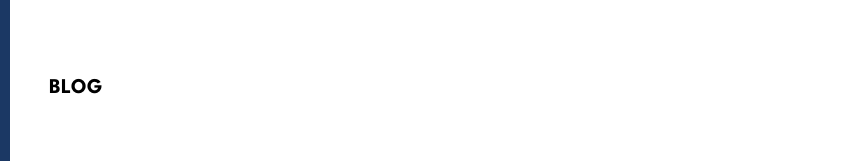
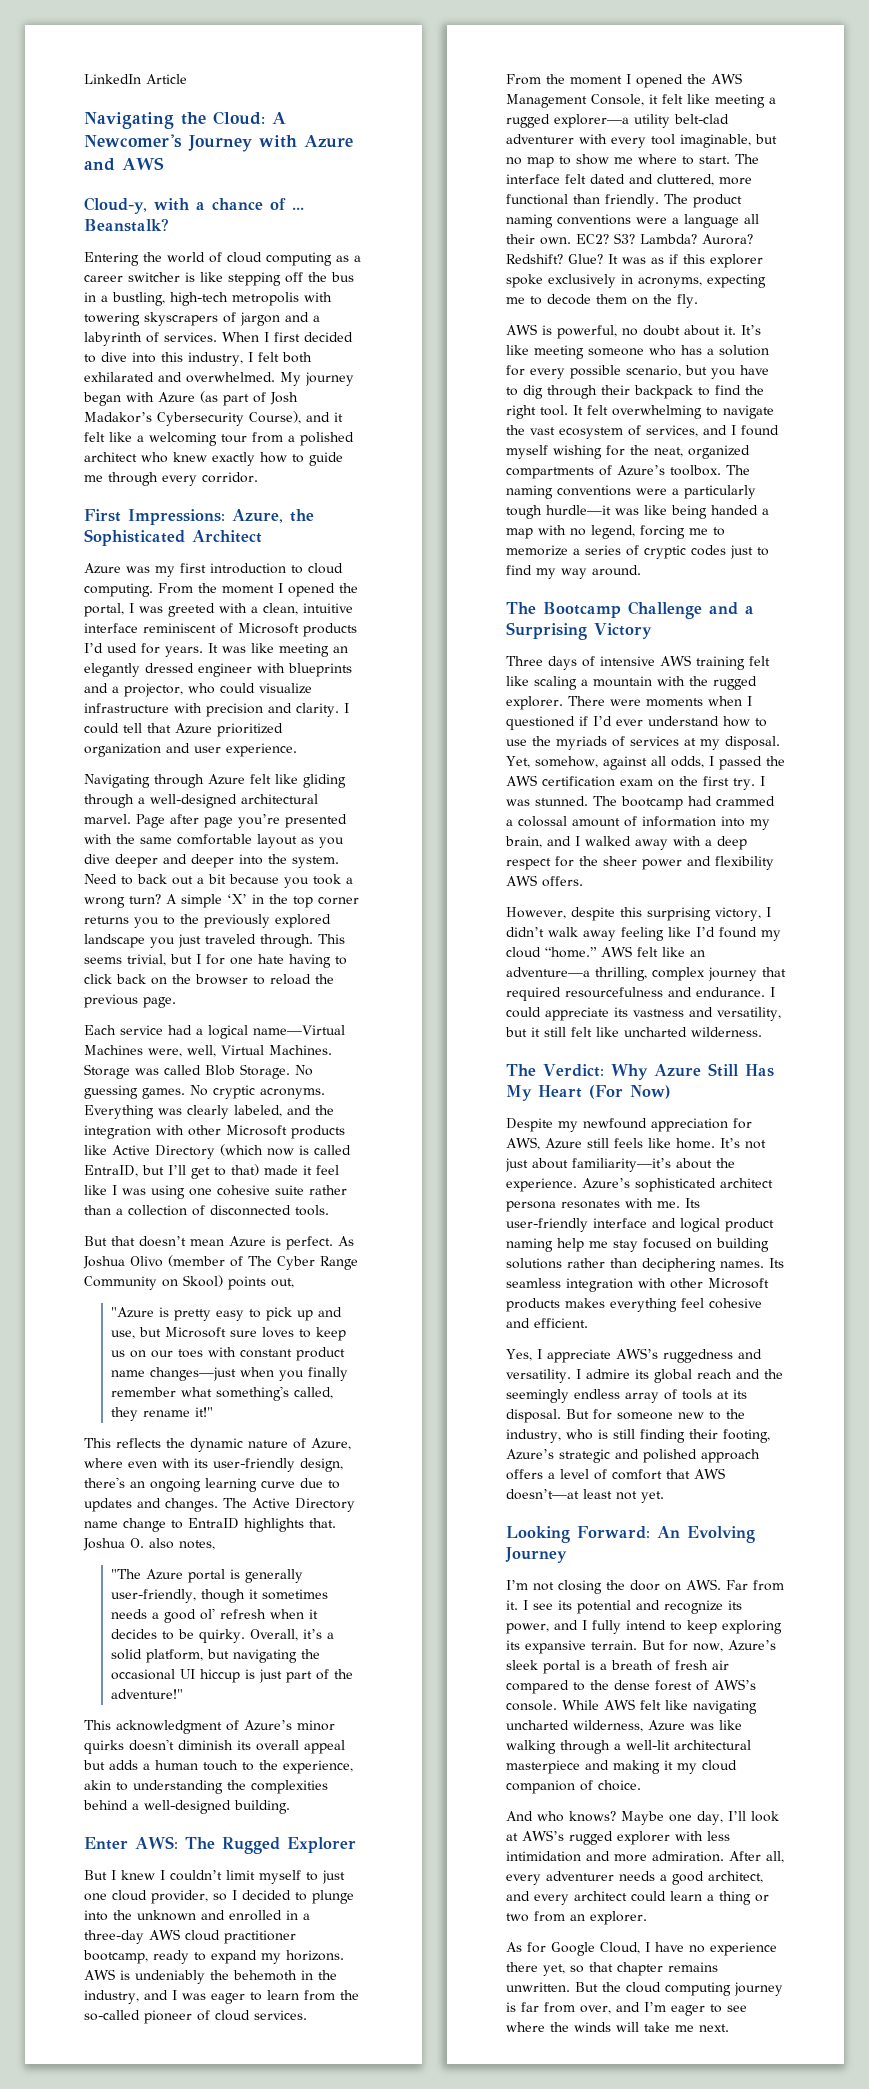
[49,78,102,94] BLOG -> [84,74,187,84] [84,111,286,129] [84,134,353,152] [84,157,164,171] [84,197,304,214] [84,218,169,232] [84,252,361,266] [84,272,354,286] [84,292,332,306] [84,312,320,326] [84,332,353,346] [84,352,312,366] [84,372,354,386] [83,391,298,406] [84,411,343,426] [84,432,354,446] [84,452,343,466] [84,472,258,486] [84,509,314,525] [84,529,262,546] [84,563,343,577] [84,583,358,597] [84,603,353,617] [84,623,357,637] [84,643,348,657] [84,663,352,677] [84,683,312,697] [84,703,349,717] [84,723,283,737] [84,743,297,757] [84,774,346,788] [84,794,318,808] [84,814,347,828] [84,834,344,848] [84,854,339,868] [84,874,353,888] [84,894,359,908] [84,914,331,928] [84,934,345,948] [84,954,347,968] [84,974,334,985] [84,994,176,1008] [84,1025,345,1039] [84,1045,332,1057] [84,1064,313,1079] [84,1085,325,1099] [84,1105,334,1119] [84,1125,345,1139] [84,1144,351,1159] [84,1164,339,1179] [84,1185,347,1199] [84,1205,329,1216] [84,1236,354,1250] [83,1255,358,1270] [84,1275,294,1290] [110,1307,342,1321] [110,1327,346,1341] [110,1347,345,1361] [110,1367,348,1381] [110,1386,333,1401] [110,1407,213,1421] [84,1438,351,1452] [84,1458,343,1472] [84,1477,340,1492] [84,1498,355,1512] [84,1518,336,1532] [83,1538,215,1551] [110,1569,303,1583] [110,1589,328,1603] [110,1608,318,1623] [110,1629,334,1643] [110,1649,320,1663] [110,1669,353,1683] [110,1689,183,1699] [84,1720,335,1734] [84,1739,345,1754] [83,1760,353,1774] [84,1780,328,1794] [83,1800,290,1814] [84,1836,356,1854] [84,1870,345,1884] [84,1890,354,1904] [84,1910,310,1921] [84,1929,296,1944] [83,1950,344,1964] [84,1969,337,1984] [84,1990,359,2004] [84,2010,307,2024] [506,73,742,88] [506,94,776,108] [506,114,729,128] [506,134,777,148] [506,154,759,168] [506,174,752,186] [506,194,742,208] [506,214,759,228] [506,233,753,245] [506,254,763,268] [506,274,766,288] [506,294,698,308] [506,324,761,339] [506,345,769,359] [506,365,769,379] [506,385,764,399] [506,405,774,419] [506,425,779,439] [506,445,750,459] [506,465,750,479] [506,485,756,499] [506,505,769,519] [506,525,725,539] [506,545,769,559] [506,565,641,579] [506,601,754,619] [506,622,652,640] [506,655,770,670] [506,676,757,690] [506,696,752,710] [506,716,767,730] [506,736,780,750] [506,756,785,770] [506,775,765,790] [506,796,775,810] [506,816,770,830] [505,836,747,850] [506,856,774,870] [506,875,583,887] [506,907,771,921] [506,927,781,941] [506,946,705,958] [506,967,786,981] [506,987,775,1001] [506,1007,781,1021] [505,1027,762,1037] [506,1063,774,1080] [506,1085,671,1101] [506,1118,752,1132] [506,1137,766,1150] [505,1158,735,1172] [506,1178,773,1192] [506,1198,700,1212] [506,1218,774,1232] [506,1238,769,1252] [506,1258,784,1272] [506,1278,769,1292] [506,1298,762,1312] [506,1318,588,1328] [506,1348,762,1363] [506,1369,783,1383] [506,1389,747,1403] [506,1409,745,1423] [506,1429,770,1443] [506,1449,760,1463] [506,1468,725,1480] [506,1489,664,1503] [506,1526,755,1543] [505,1547,567,1563] [506,1579,784,1594] [506,1600,742,1614] [506,1620,782,1634] [506,1640,776,1654] [506,1660,729,1674] [506,1679,756,1694] [506,1699,757,1714] [506,1720,742,1732] [506,1740,751,1754] [506,1760,737,1774] [506,1780,641,1794] [506,1811,779,1825] [506,1830,730,1845] [506,1851,784,1863] [506,1871,763,1885] [506,1891,769,1905] [506,1911,647,1925] [506,1942,777,1956] [506,1962,718,1976] [506,1982,783,1996] [506,2002,747,2016] [506,2022,729,2032] LinkedIn Article // Navigating the Cloud: A Newcomer's Journey with Azure and AWS // Cloud-y, with a chance of ... Beanstalk? // Entering the world of cloud computing as a career switcher is like stepping off the bus in a bustling, high-tech metropolis with towering skyscrapers of jargon and a labyrinth of services. When I first decided to dive into this industry, I felt both exhilarated and overwhelmed. My journey began with Azure (as part of Josh Madakor’s Cybersecurity Course), and it felt like a welcoming tour from a polished architect who knew exactly how to guide me through every corridor. // First Impressions: Azure, the Sophisticated Architect // Azure was my first introduction to cloud computing. From the moment I opened the portal, I was greeted with a clean, intuitive interface reminiscent of Microsoft products I’d used for years. It was like meeting an elegantly dressed engineer with blueprints and a projector, who could visualize infrastructure with precision and clarity. I could tell that Azure prioritized organization and user experience. // Navigating through Azure felt like gliding through a well-designed architectural marvel. Page after page you’re presented with the same comfortable layout as you dive deeper and deeper into the system. Need to back out a bit because you took a wrong turn? A simple ‘X’ in the top corner returns you to the previously explored landscape you just traveled through. This seems trivial, but I for one hate having to click back on the browser to reload the previous page. // Each service had a logical name—Virtual Machines were, well, Virtual Machines. Storage was called Blob Storage. No guessing games. No cryptic acronyms. Everything was clearly labeled, and the integration with other Microsoft products like Active Directory (which now is called EntraID, but I’ll get to that) made it feel like I was using one cohesive suite rather than a collection of disconnected tools. // But that doesn’t mean Azure is perfect. As Joshua Olivo (member of The Cyber Range Community on Skool) points out, // "Azure is pretty easy to pick up and use, but Microsoft sure loves to keep us on our toes with constant product name changes—just when you finally remember what something's called, they rename it!" // This reflects the dynamic nature of Azure, where even with its user-friendly design, there's an ongoing learning curve due to updates and changes. The Active Directory name change to EntraID highlights that. Joshua O. also notes, // "The Azure portal is generally user-friendly, though it sometimes needs a good ol' refresh when it decides to be quirky. Overall, it’s a solid platform, but navigating the occasional UI hiccup is just part of the adventure!" // This acknowledgment of Azure’s minor quirks doesn't diminish its overall appeal but adds a human touch to the experience, akin to understanding the complexities behind a well-designed building. // Enter AWS: The Rugged Explorer // But I knew I couldn’t limit myself to just one cloud provider, so I decided to plunge into the unknown and enrolled in a three-day AWS cloud practitioner bootcamp, ready to expand my horizons. AWS is undeniably the behemoth in the industry, and I was eager to learn from the so-called pioneer of cloud services. // From the moment I opened the AWS Management Console, it felt like meeting a rugged explorer—a utility belt-clad adventurer with every tool imaginable, but no map to show me where to start. The interface felt dated and cluttered, more functional than friendly. The product naming conventions were a language all their own. EC2? S3? Lambda? Aurora? Redshift? Glue? It was as if this explorer spoke exclusively in acronyms, expecting me to decode them on the fly. // AWS is powerful, no doubt about it. It’s like meeting someone who has a solution for every possible scenario, but you have to dig through their backpack to find the right tool. It felt overwhelming to navigate the vast ecosystem of services, and I found myself wishing for the neat, organized compartments of Azure’s toolbox. The naming conventions were a particularly tough hurdle—it was like being handed a map with no legend, forcing me to memorize a series of cryptic codes just to find my way around. // The Bootcamp Challenge and a Surprising Victory // Three days of intensive AWS training felt like scaling a mountain with the rugged explorer. There were moments when I questioned if I’d ever understand how to use the myriads of services at my disposal. Yet, somehow, against all odds, I passed the AWS certification exam on the first try. I was stunned. The bootcamp had crammed a colossal amount of information into my brain, and I walked away with a deep respect for the sheer power and flexibility AWS offers. // However, despite this surprising victory, I didn’t walk away feeling like I’d found my cloud “home.” AWS felt like an adventure—a thrilling, complex journey that required resourcefulness and endurance. I could appreciate its vastness and versatility, but it still felt like uncharted wilderness. // The Verdict: Why Azure Still Has My Heart (For Now) // Despite my newfound appreciation for AWS, Azure still feels like home. It’s not just about familiarity—it’s about the experience. Azure’s sophisticated architect persona resonates with me. Its user-friendly interface and logical product naming help me stay focused on building solutions rather than deciphering names. Its seamless integration with other Microsoft products makes everything feel cohesive and efficient. // Yes, I appreciate AWS’s ruggedness and versatility. I admire its global reach and the seemingly endless array of tools at its disposal. But for someone new to the industry, who is still finding their footing, Azure’s strategic and polished approach offers a level of comfort that AWS doesn’t—at least not yet. // Looking Forward: An Evolving Journey // I’m not closing the door on AWS. Far from it. I see its potential and recognize its power, and I fully intend to keep exploring its expansive terrain. But for now, Azure’s sleek portal is a breath of fresh air compared to the dense forest of AWS’s console. While AWS felt like navigating uncharted wilderness, Azure was like walking through a well-lit architectural masterpiece and making it my cloud companion of choice. // And who knows? Maybe one day, I’ll look at AWS’s rugged explorer with less intimidation and more admiration. After all, every adventurer needs a good architect, and every architect could learn a thing or two from an explorer. // As for Google Cloud, I have no experience there yet, so that chapter remains unwritten. But the cloud computing journey is far from over, and I’m eager to see where the winds will take me next.

